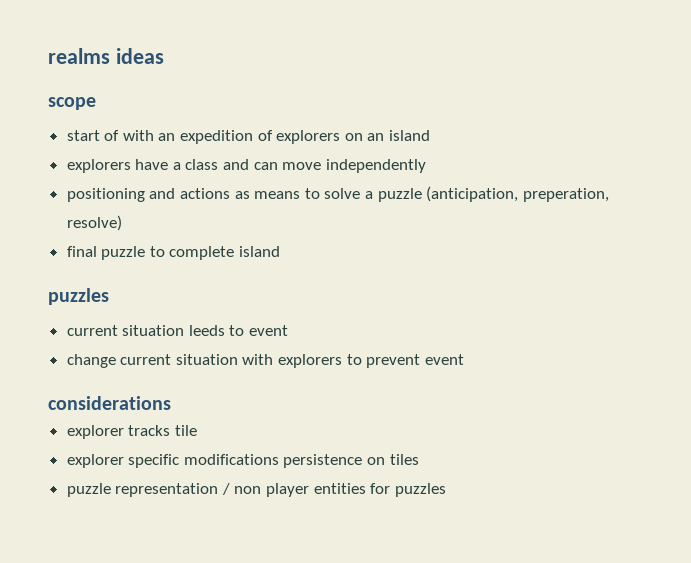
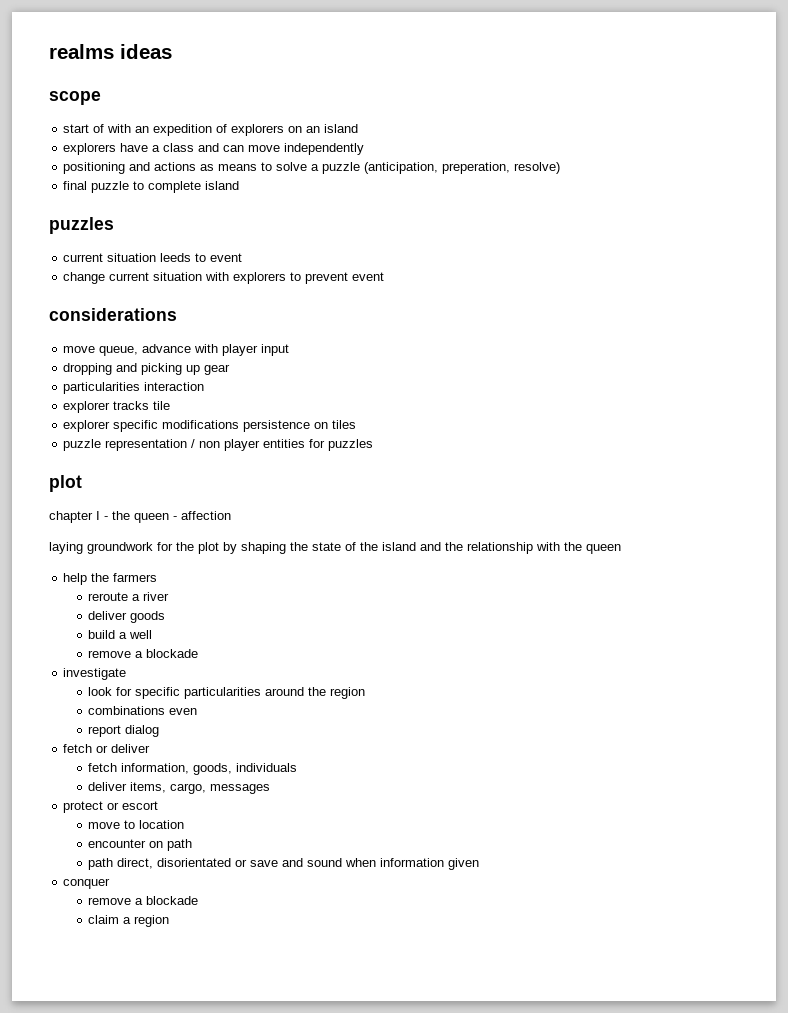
(171, 403) none -> [63,344,290,356] [63,363,231,375] [63,382,205,394] // move queue, advance with player input // dropping and picking up gear // particularities interaction
(446, 490) none -> [49,475,82,492] [49,511,231,523] [49,542,621,554] [63,573,158,585] [88,592,170,601] [88,611,166,623] [88,630,153,639] [88,649,199,658] [63,668,127,680] [88,687,366,699] [88,706,198,715] [88,725,160,737] [63,744,151,753] [88,763,298,775] [88,782,271,794] [63,801,159,813] [88,820,185,829] [88,839,193,851] [88,858,480,870] [63,878,111,889] [88,896,199,905] [88,915,170,927] // plot // chapter I - the queen - affection // laying groundwork for the plot by shaping the state of the island and the relationship with the queen // help the farmers // reroute a river // deliver goods // build a well // remove a blockade // investigate // look for specific particularities around the region // combinations even // report dialog // fetch or deliver // fetch information, goods, individuals // deliver items, cargo, messages // protect or escort // move to location // encounter on path // path direct, disorientated or save and sound when information given // conquer // remove a blockade // claim a region

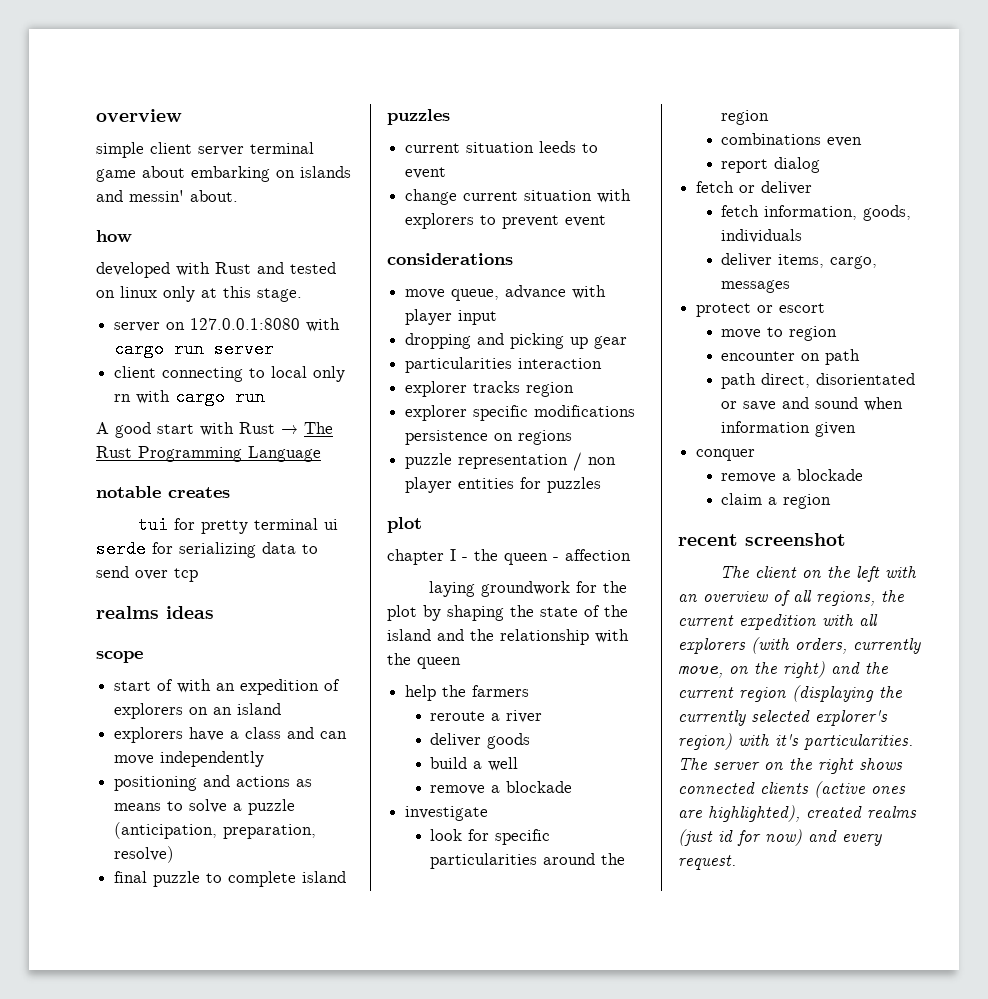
(49, 51) none -> [96,109,182,122] [96,142,314,158] [96,166,351,182] [96,190,238,202] [96,230,132,242] [96,262,336,278] [96,286,302,302] [114,318,341,332] [114,340,275,358] [114,366,346,382] [114,388,266,406] [96,422,333,438] [96,446,321,462] [96,486,230,498] [137,516,338,534] [96,540,318,558] [96,566,198,582] overview // simple client server terminal game about embarking on islands and messin' about. // how // developed with Rust and tested on linux only at this stage. // server on 127.0.0.1:8080 with cargo run server // client connecting to local only rn with cargo run // A good start with Rust → The Rust Programming Language // notable creates // tui for pretty terminal ui serde for serializing data to send over tcp //
[442,162,511,174] preperation, -> [223,824,317,839] preparation,
[153,401,171,410] tile -> [526,382,575,397] region
[332,420,357,429] tiles -> [518,430,573,445] regions
[139,820,185,829] location -> [789,326,838,341] region
(170, 921) none -> [678,533,846,546] [719,566,917,582] [678,590,904,606] [678,614,878,630] [678,637,921,654] [678,661,888,678] [678,685,902,702] [678,710,888,726] [678,733,913,750] [678,758,903,774] [678,781,906,798] [678,805,917,822] [678,829,882,846] [678,855,736,870] // recent screenshot // The client on the left with an overview of all regions, the current expedition with all explorers (with orders, currently move, on the right) and the current region (displaying the currently selected explorer's region) with it's particularities. The server on the right shows connected clients (active ones are highlighted), created realms (just id for now) and every request.

